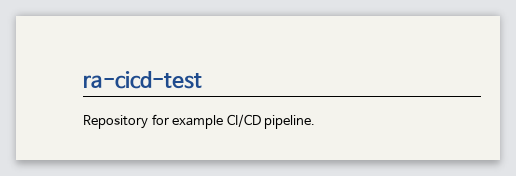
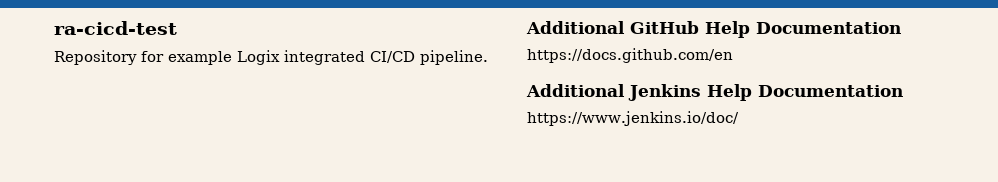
(224, 122) none -> [237,50,365,65] Logix integrated
(316, 122) none -> [526,21,901,38] [527,48,733,63] [526,84,903,101] [527,111,739,126] // Additional GitHub Help Documentation // https://docs.github.com/en // Additional Jenkins Help Documentation // https://www.jenkins.io/doc/

